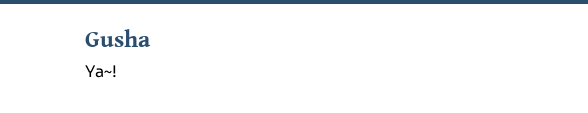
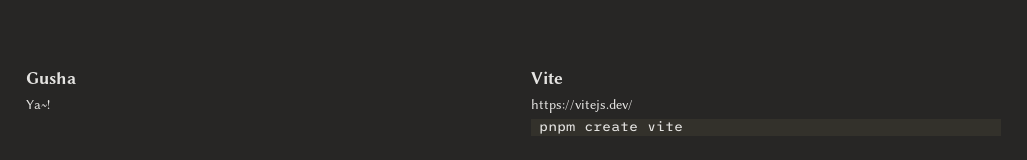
(117, 71) none -> [531,71,563,84] [531,99,633,113] [539,120,684,134] // Vite // https://vitejs.dev/ // pnpm create vite

